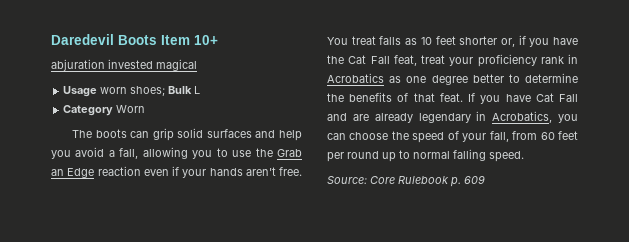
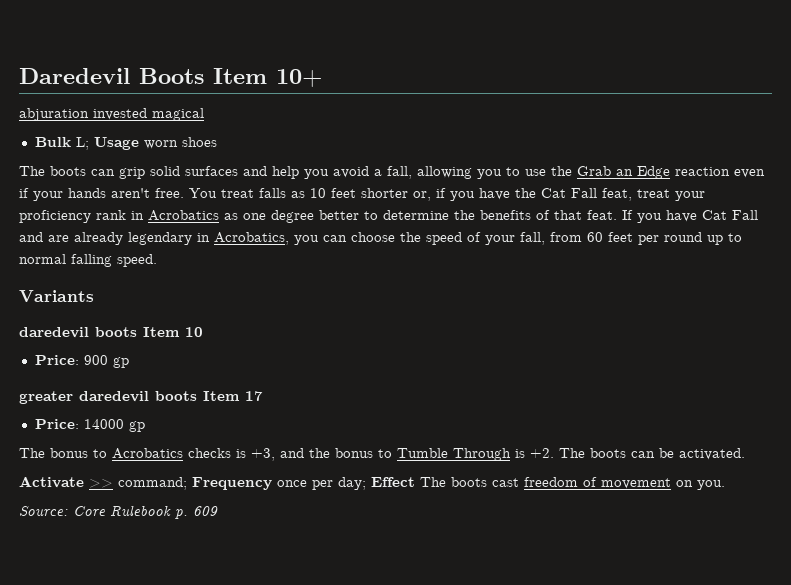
[63,86,201,97] [63,105,146,116] Usage worn shoes; Bulk L // Category Worn -> [34,137,217,150] Bulk L; Usage worn shoes
(524, 156) none -> [19,290,94,302] [19,327,203,338] [34,355,129,368] [19,391,263,404] [34,419,145,432] [19,448,745,461] [19,476,725,490] // Variants // daredevil boots Item 10 // Price: 900 gp // greater daredevil boots Item 17 // Price: 14000 gp // The bonus to Acrobatics checks is +3, and the bonus to Tumble Through is +2. The boots can be activated. // Activate >> command; Frequency once per day; Effect The boots cast freedom of movement on you.

